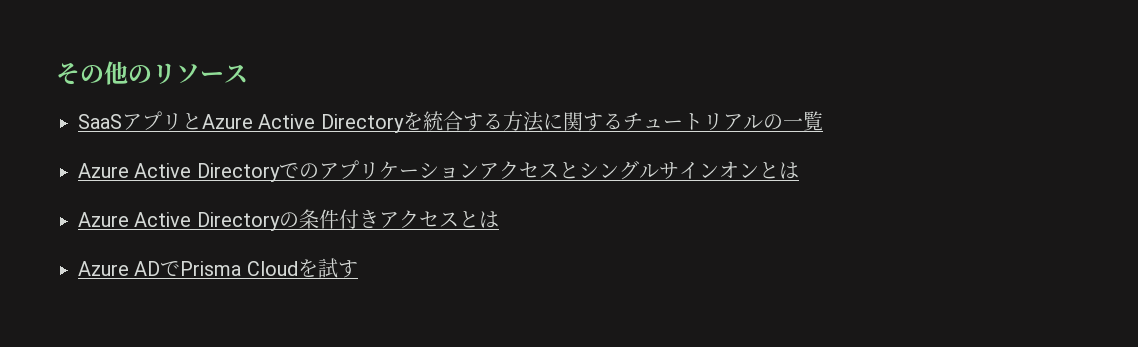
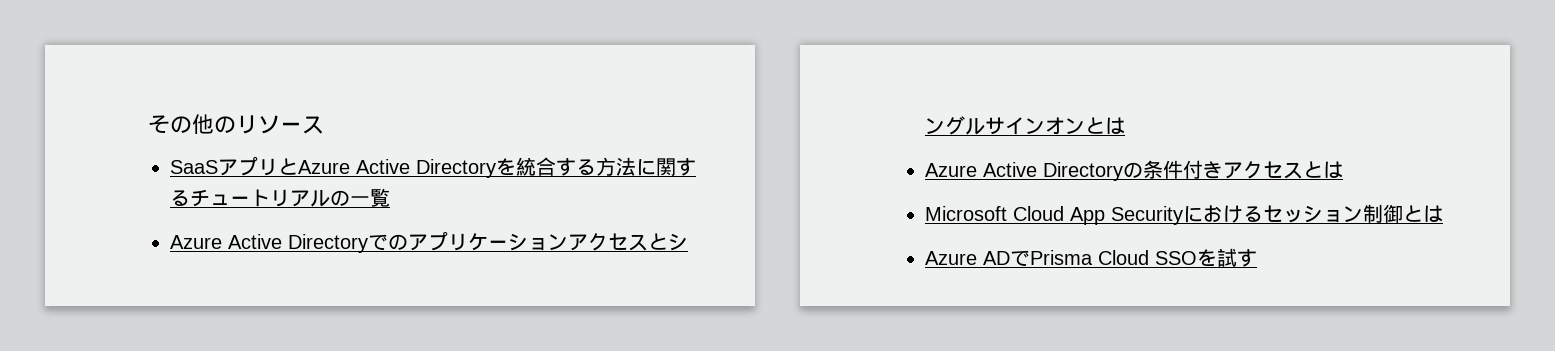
(499, 219) none -> [925,204,1443,225] // Microsoft Cloud App Securityにおけるセッション制御とは
(298, 268) none -> [1155,251,1197,265] SSO

